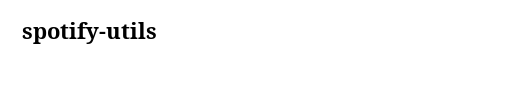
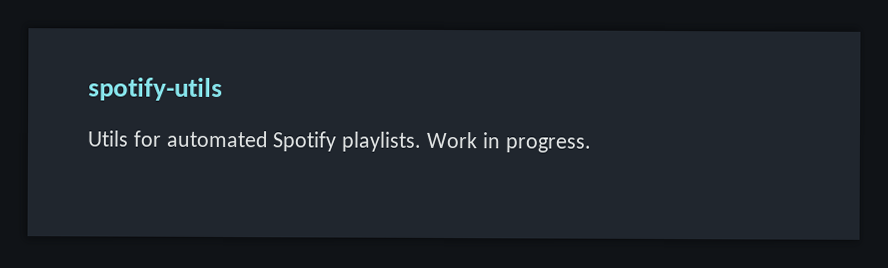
(157, 33) none -> [87,130,591,153] // Utils for automated Spotify playlists. Work in progress.

